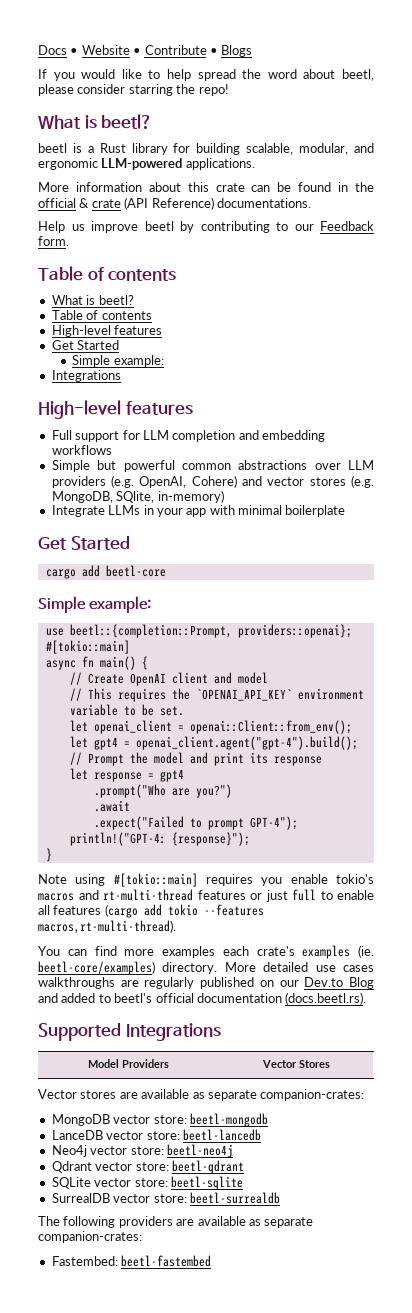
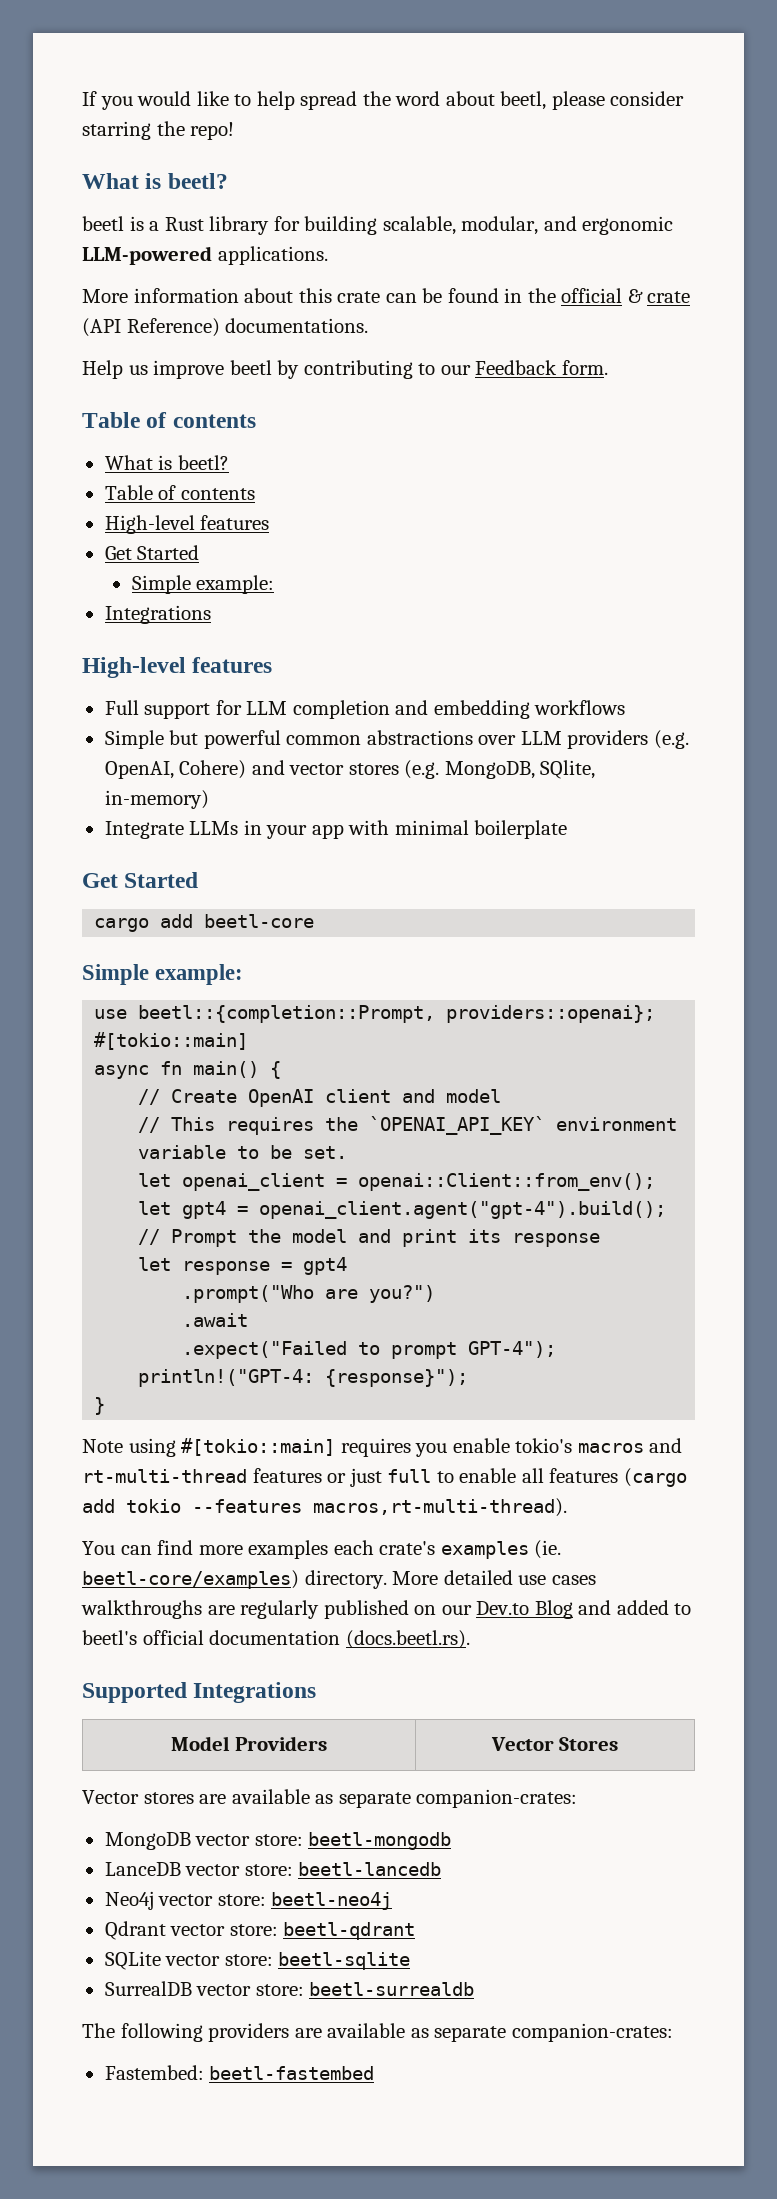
[38,45,253,57] Docs • Website • Contribute • Blogs // -> (82, 98) none

